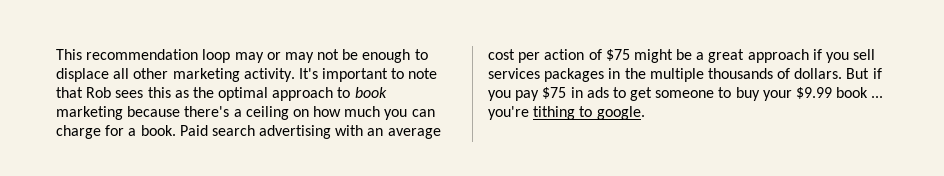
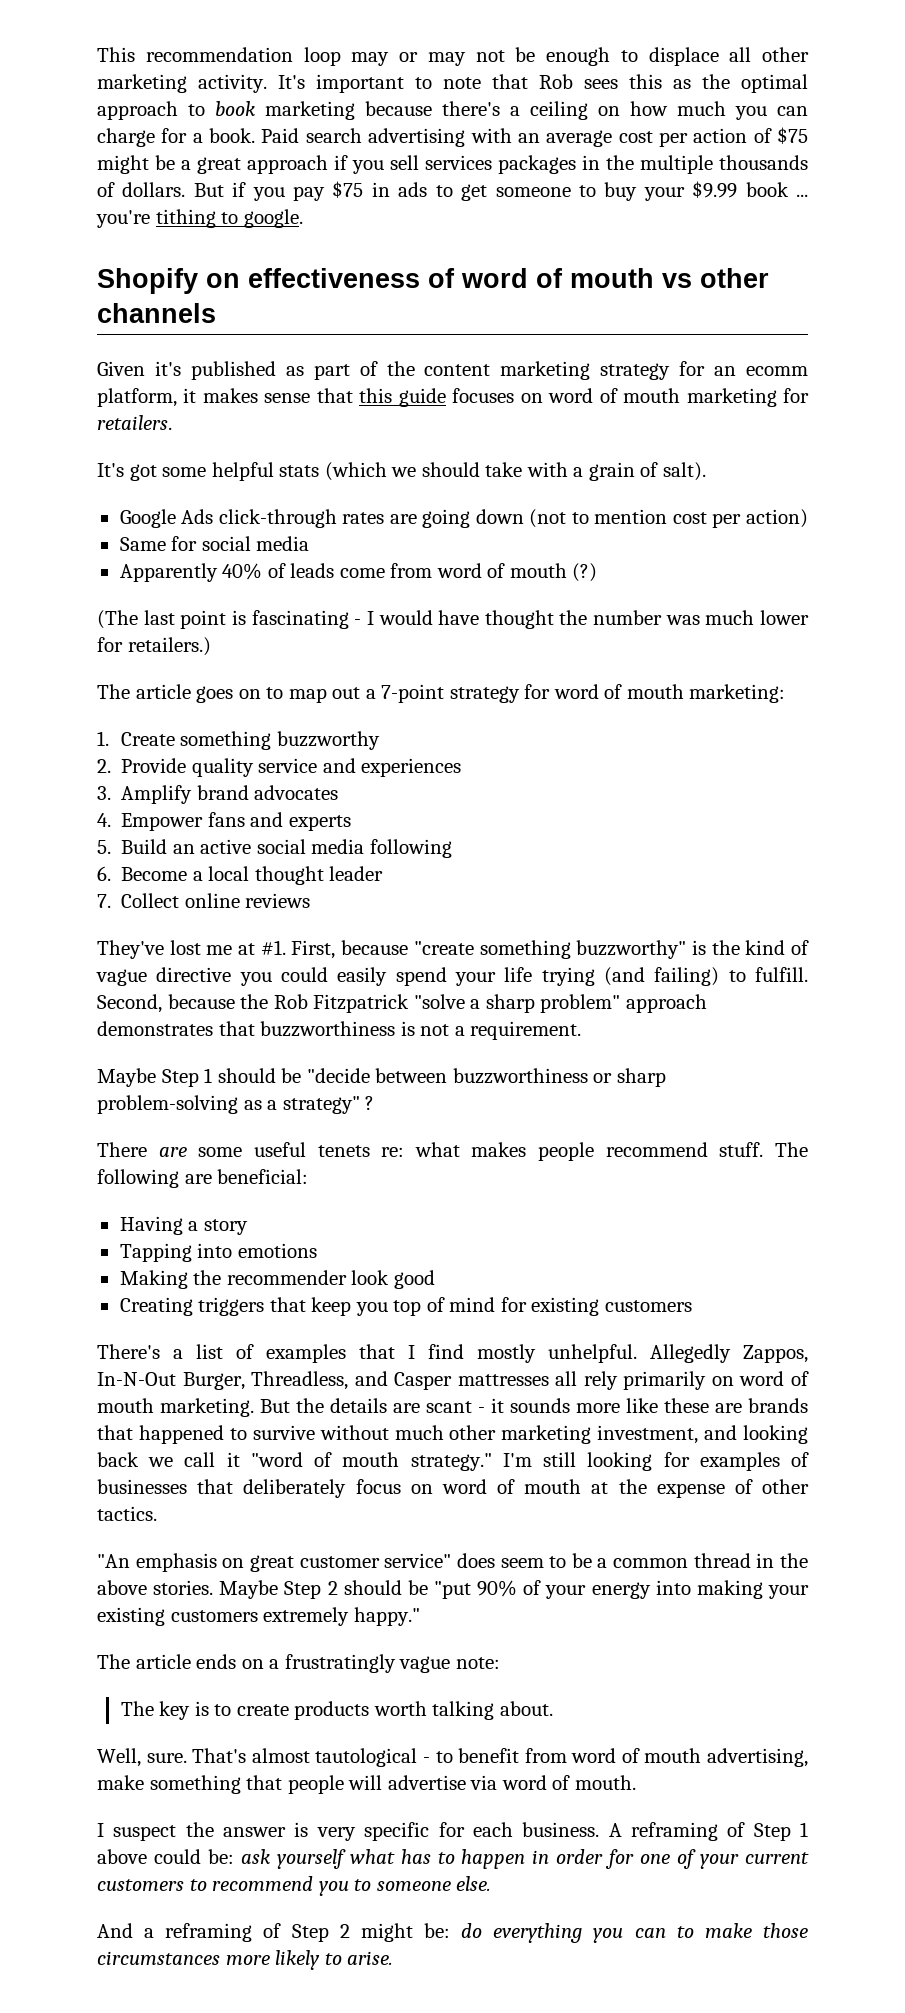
(645, 113) none -> [97,268,769,294] [97,303,216,323] [97,361,808,380] [97,388,809,407] [97,415,172,430] [97,462,706,481] [119,509,808,528] [119,536,310,551] [119,563,598,582] [97,610,809,629] [97,637,211,656] [97,684,786,703] [97,731,380,750] [97,758,462,777] [97,785,339,804] [97,812,351,831] [97,839,452,858] [97,866,384,885] [97,893,311,908] [97,940,810,959] [96,967,809,986] [97,994,707,1013] [97,1021,582,1040] [97,1068,666,1087] [97,1095,375,1114] [97,1142,808,1161] [97,1169,309,1188] [119,1216,248,1235] [119,1243,317,1262] [119,1270,435,1289] [119,1297,692,1316] [97,1344,808,1363] [97,1371,809,1390] [97,1398,808,1417] [97,1425,808,1444] [97,1452,810,1471] [97,1479,809,1498] [97,1506,157,1521] [97,1553,808,1572] [97,1580,809,1599] [97,1607,420,1626] [97,1654,500,1673] [120,1701,553,1720] [97,1748,809,1767] [97,1775,636,1794] [97,1822,808,1841] [97,1849,809,1869] [97,1876,492,1896] [97,1923,808,1943] [97,1950,394,1970] // Shopify on effectiveness of word of mouth vs other channels // Given it's published as part of the content marketing strategy for an ecomm platform, it makes sense that this guide focuses on word of mouth marketing for retailers. // It's got some helpful stats (which we should take with a grain of salt). // Google Ads click-through rates are going down (not to mention cost per action) // Same for social media // Apparently 40% of leads come from word of mouth (?) // (The last point is fascinating - I would have thought the number was much lower for retailers.) // The article goes on to map out a 7-point strategy for word of mouth marketing: // 1. Create something buzzworthy // 2. Provide quality service and experiences // 3. Amplify brand advocates // 4. Empower fans and experts // 5. Build an active social media following // 6. Become a local thought leader // 7. Collect online reviews // They've lost me at #1. First, because "create something buzzworthy" is the kind of vague directive you could easily spend your life trying (and failing) to fulfill. Second, because the Rob Fitzpatrick "solve a sharp problem" approach demonstrates that buzzworthiness is not a requirement. // Maybe Step 1 should be "decide between buzzworthiness or sharp problem-solving as a strategy" ? // There are some useful tenets re: what makes people recommend stuff. The following are beneficial: // Having a story // Tapping into emotions // Making the recommender look good // Creating triggers that keep you top of mind for existing customers // There's a list of examples that I find mostly unhelpful. Allegedly Zappos, In-N-Out Burger, Threadless, and Casper mattresses all rely primarily on word of mouth marketing. But the details are scant - it sounds more like these are brands that happened to survive without much other marketing investment, and looking back we call it "word of mouth strategy." I'm still looking for examples of businesses that deliberately focus on word of mouth at the expense of other tactics. // "An emphasis on great customer service" does seem to be a common thread in the above stories. Maybe Step 2 should be "put 90% of your energy into making your existing customers extremely happy." // The article ends on a frustratingly vague note: // The key is to create products worth talking about. // Well, sure. That's almost tautological - to benefit from word of mouth advertising, make something that people will advertise via word of mouth. // I suspect the answer is very specific for each business. A reframing of Step 1 above could be: ask yourself what has to happen in order for one of your current customers to recommend you to someone else. // And a reframing of Step 2 might be: do everything you can to make those circumstances more likely to arise.

